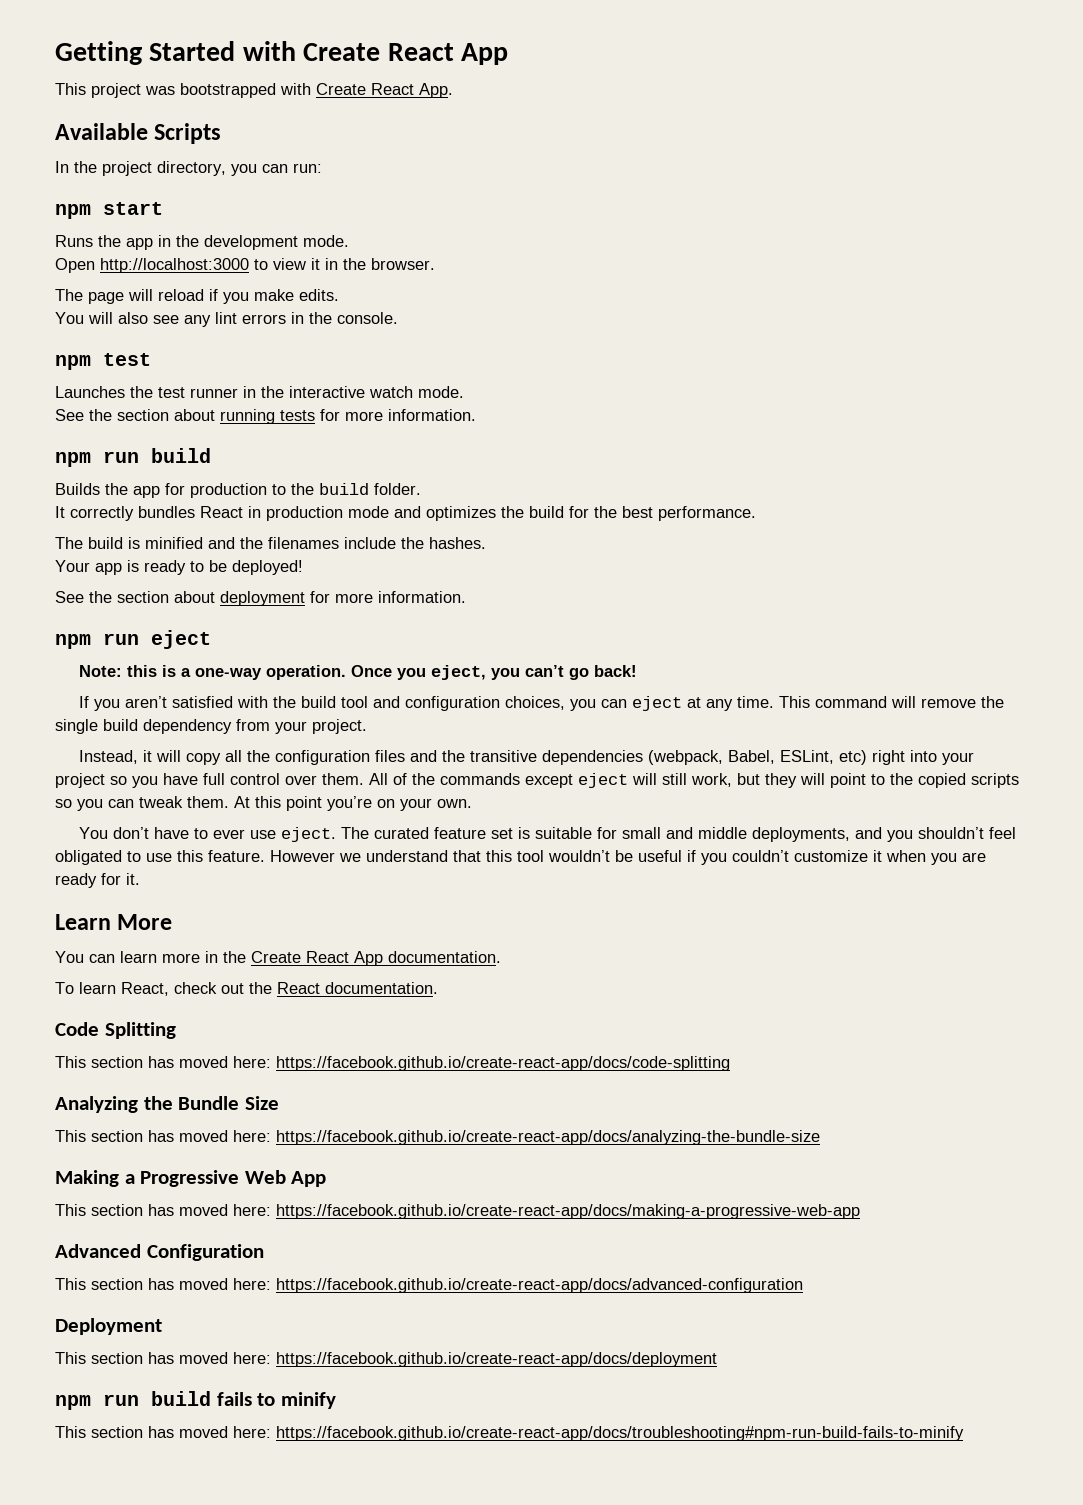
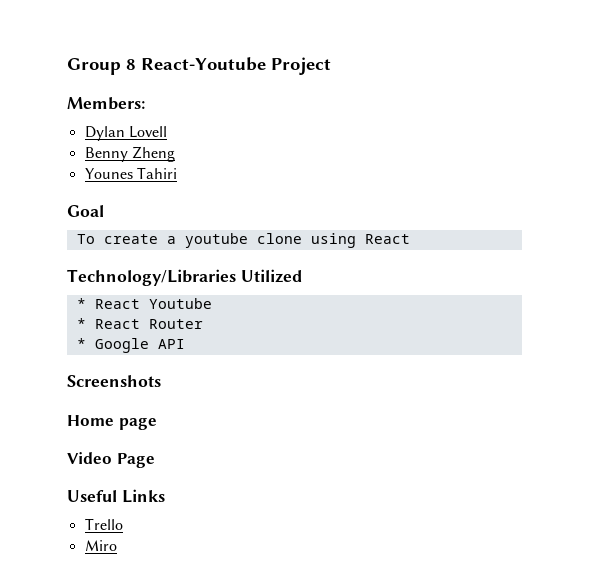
[55,41,509,65] [55,83,453,98] [55,123,222,144] [55,161,322,176] [55,202,163,219] [55,235,349,250] [55,258,435,273] [55,289,339,304] [55,312,398,327] [55,353,151,370] [55,386,464,398] [55,409,476,424] [55,448,211,467] [55,483,421,498] [55,506,756,521] [55,537,486,549] [55,560,303,575] [55,591,466,606] [55,630,211,649] [78,665,637,680] [78,696,1004,711] [55,719,367,734] [78,750,974,765] [55,773,1019,788] [55,796,472,811] [78,827,1016,842] [55,850,986,865] [55,873,140,888] [55,914,173,930] [55,951,501,966] [55,982,438,996] [55,1022,176,1039] [55,1056,730,1071] [55,1096,279,1113] [55,1130,820,1145] [55,1170,327,1187] [55,1204,860,1219] [55,1244,264,1261] [55,1278,803,1293] [55,1318,162,1335] [55,1352,717,1367] [55,1391,336,1410] [55,1426,964,1441] Getting Started with Create React App // This project was bootstrapped with Create React App. // Available Scripts // In the project directory, you can run: // npm start // Runs the app in the development mode. // Open http://localhost:3000 to view it in the browser. // The page will reload if you make edits. // You will also see any lint errors in the console. // npm test // Launches the test runner in the interactive watch mode. // See the section about running tests for more information. // npm run build // Builds the app for production to the build folder. // It correctly bundles React in production mode and optimizes the build for the best performance. // The build is minified and the filenames include the hashes. // Your app is ready to be deployed! // See the section about deployment for more information. // npm run eject // Note: this is a one-way operation. Once you eject, you can’t go back! // If you aren’t satisfied with the build tool and configuration choices, you can eject at any time. This command will remove the single build dependency from your project. // Instead, it will copy all the configuration files and the transitive dependencies (webpack, Babel, ESLint, etc) right into your project so you have full control over them. All of the commands except eject will still work, but they will point to the copied scripts so you can tweak them. At this point you’re on your own. // You don’t have to ever use eject. The curated feature set is suitable for small and middle deployments, and you shouldn’t feel obligated to use this feature. However we understand that this tool wouldn’t be useful if you couldn’t customize it when you are ready for it. // Learn More // You can learn more in the Create React App documentation. // To learn React, check out the React documentation. // Code Splitting // This section has moved here: https://facebook.github.io/create-react-app/docs/code-splitting // Analyzing the Bundle Size // This section has moved here: https://facebook.github.io/create-react-app/docs/analyzing-the-bundle-size // Making a Progressive Web App // This section has moved here: https://facebook.github.io/create-react-app/docs/making-a-progressive-web-app // Advanced Configuration // This section has moved here: https://facebook.github.io/create-react-app/docs/advanced-configuration // Deployment // This section has moved here: https://facebook.github.io/create-react-app/docs/deployment // npm run build fails to minify // This section has moved here: https://facebook.github.io/create-react-app/docs/troubleshooting#npm-run-build-fails-to-minify -> [67,57,331,75] [67,97,145,110] [84,126,167,141] [84,146,175,162] [84,167,177,179] [67,205,104,217] [76,233,410,248] [67,269,302,286] [76,298,212,309] [76,318,203,329] [76,338,185,353] [67,375,161,387] [67,415,157,430] [67,452,155,468] [67,489,165,503] [84,518,123,530] [84,540,117,551] Group 8 React-Youtube Project // Members: // Dylan Lovell // Benny Zheng // Younes Tahiri // Goal // To create a youtube clone using React // Technology/Libraries Utilized // * React Youtube // * React Router // * Google API // Screenshots // Home page // Video Page // Useful Links // Trello // Miro

